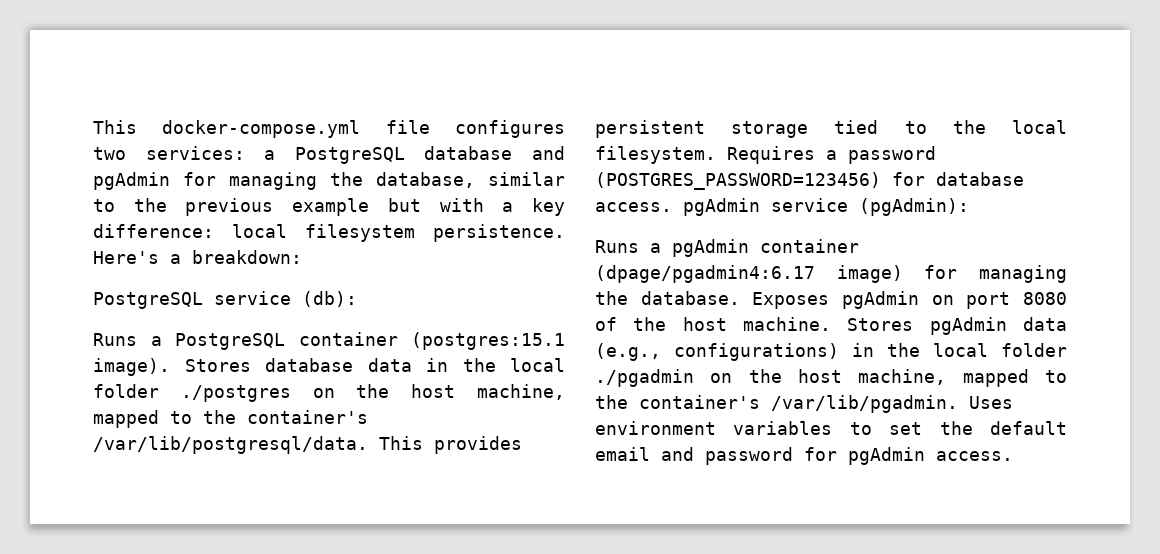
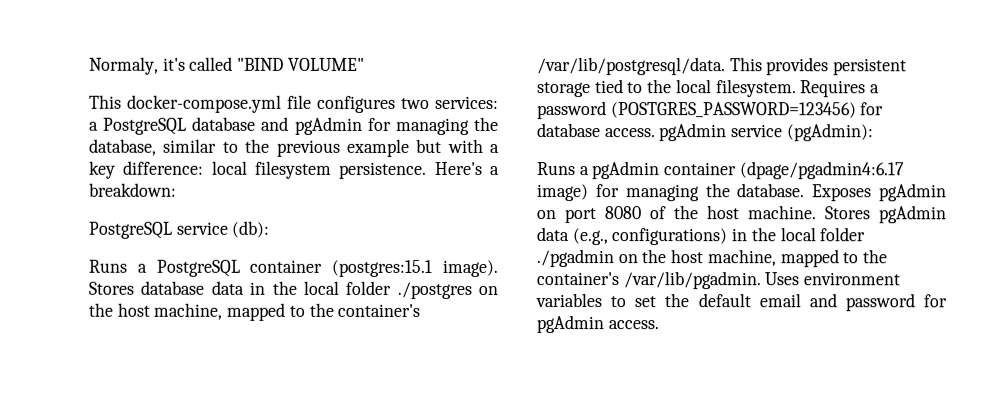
(93, 127) none -> [89,56,365,75] Normaly, it's called "BIND VOLUME" //

